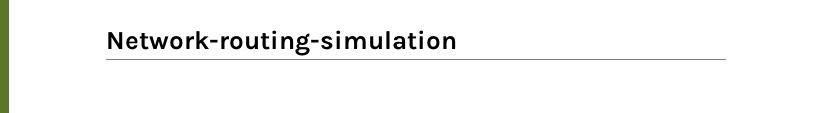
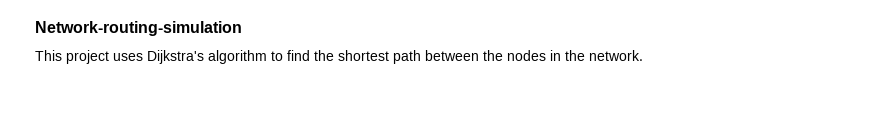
(457, 43) none -> [35,50,643,64] // This project uses Dijkstra's algorithm to find the shortest path between the nodes in the network.

